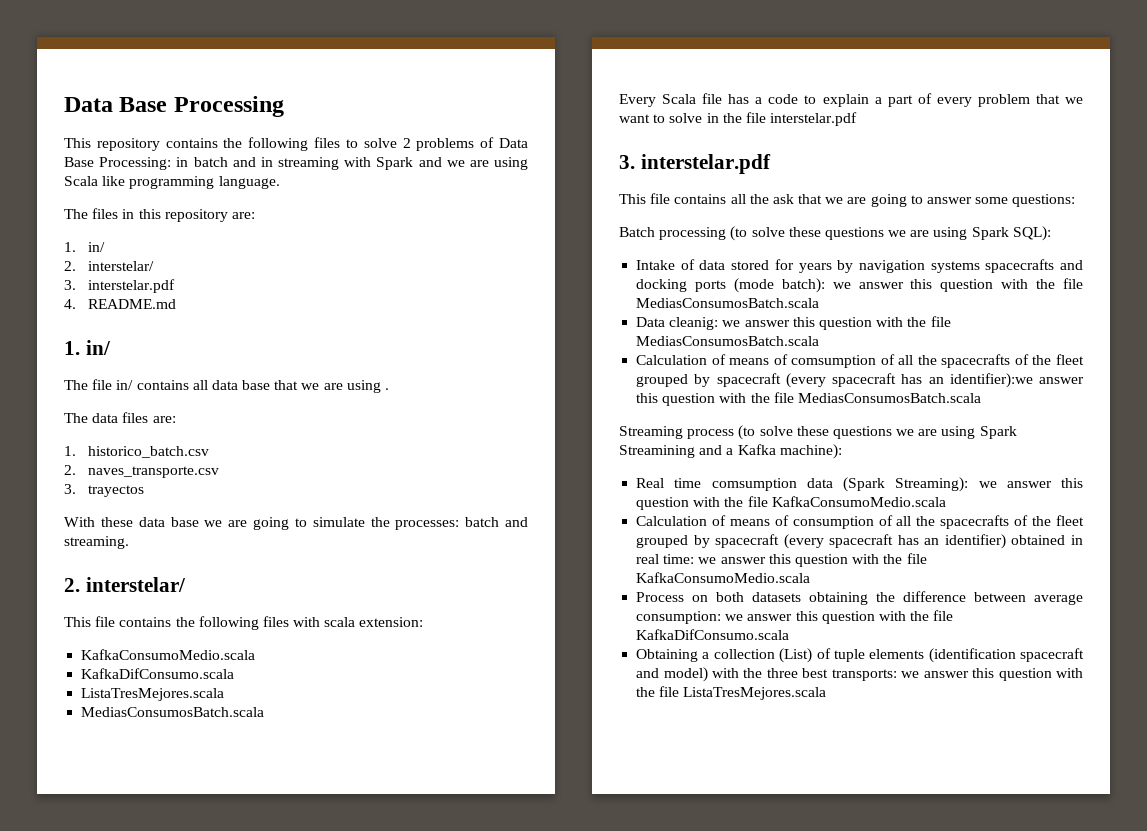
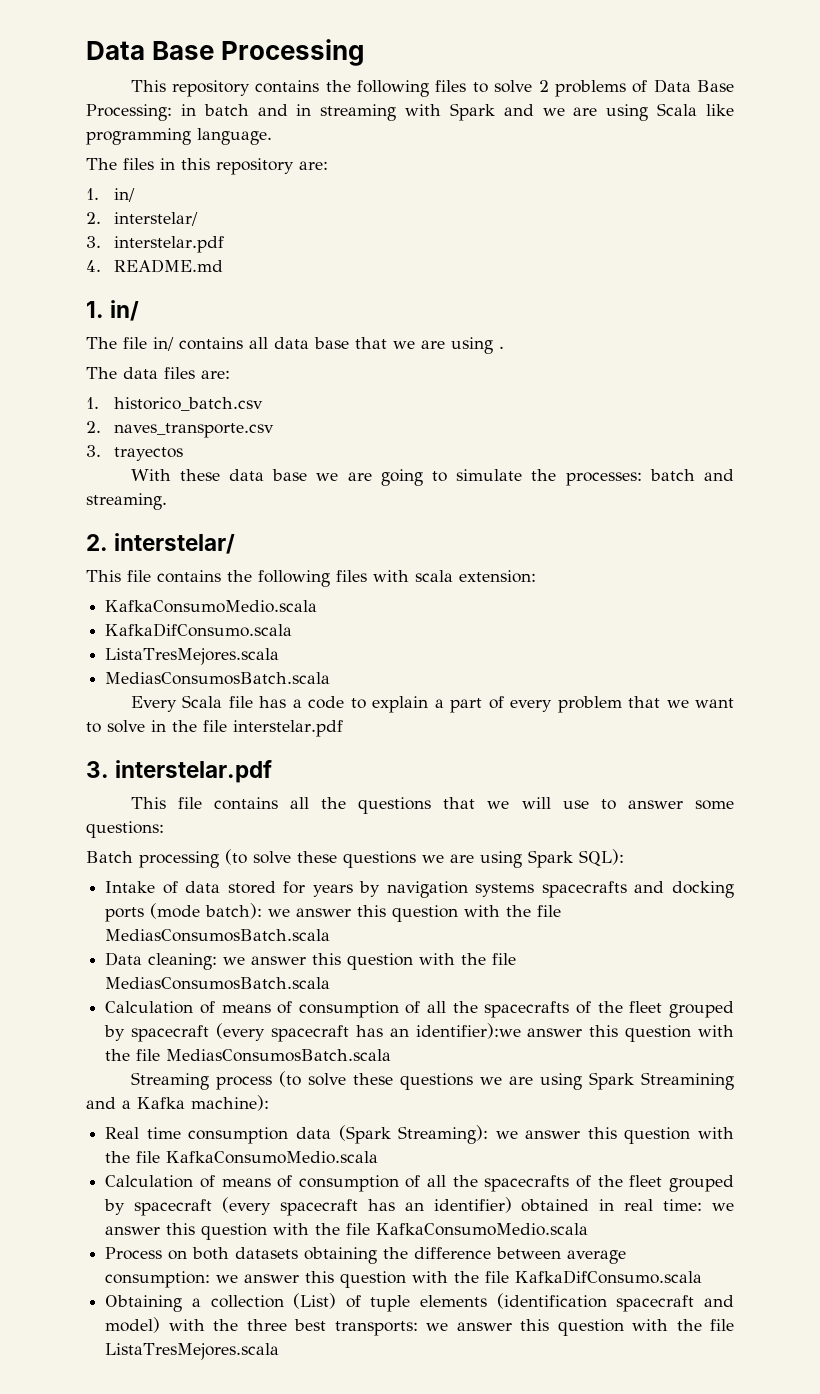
[772,194,907,207] ask that we are going -> [358,797,589,814] questions that we will use
[669,317,719,330] cleanig: -> [148,953,218,970] cleaning:
[791,355,877,368] comsumption -> [298,1001,399,1018] consumption
[711,478,797,491] comsumption -> [188,1127,289,1144] consumption

